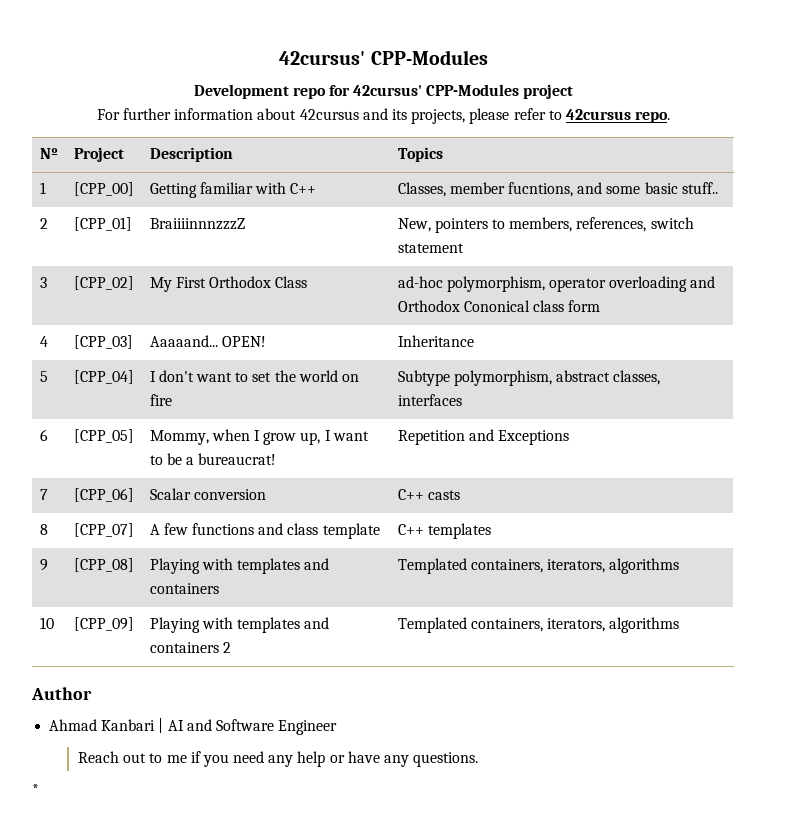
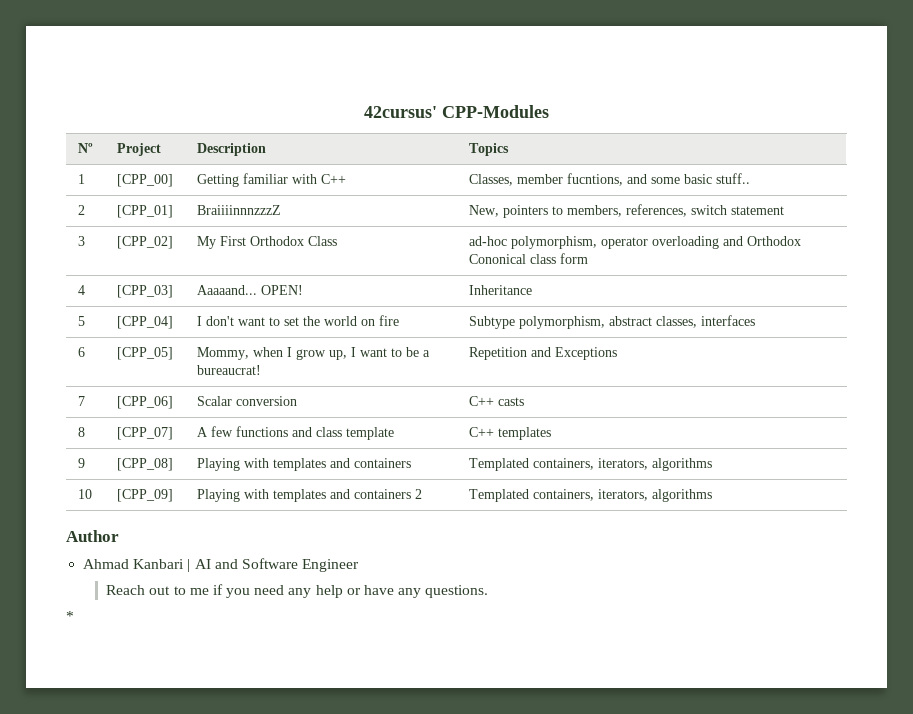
[279,50,488,65] [193,84,574,99] [96,108,671,124] 42cursus' CPP-Modules // Development repo for 42cursus' CPP-Modules project // For further information about 42cursus and its projects, please refer to 42cursus repo. -> [364,105,549,118] 42cursus' CPP-Modules

